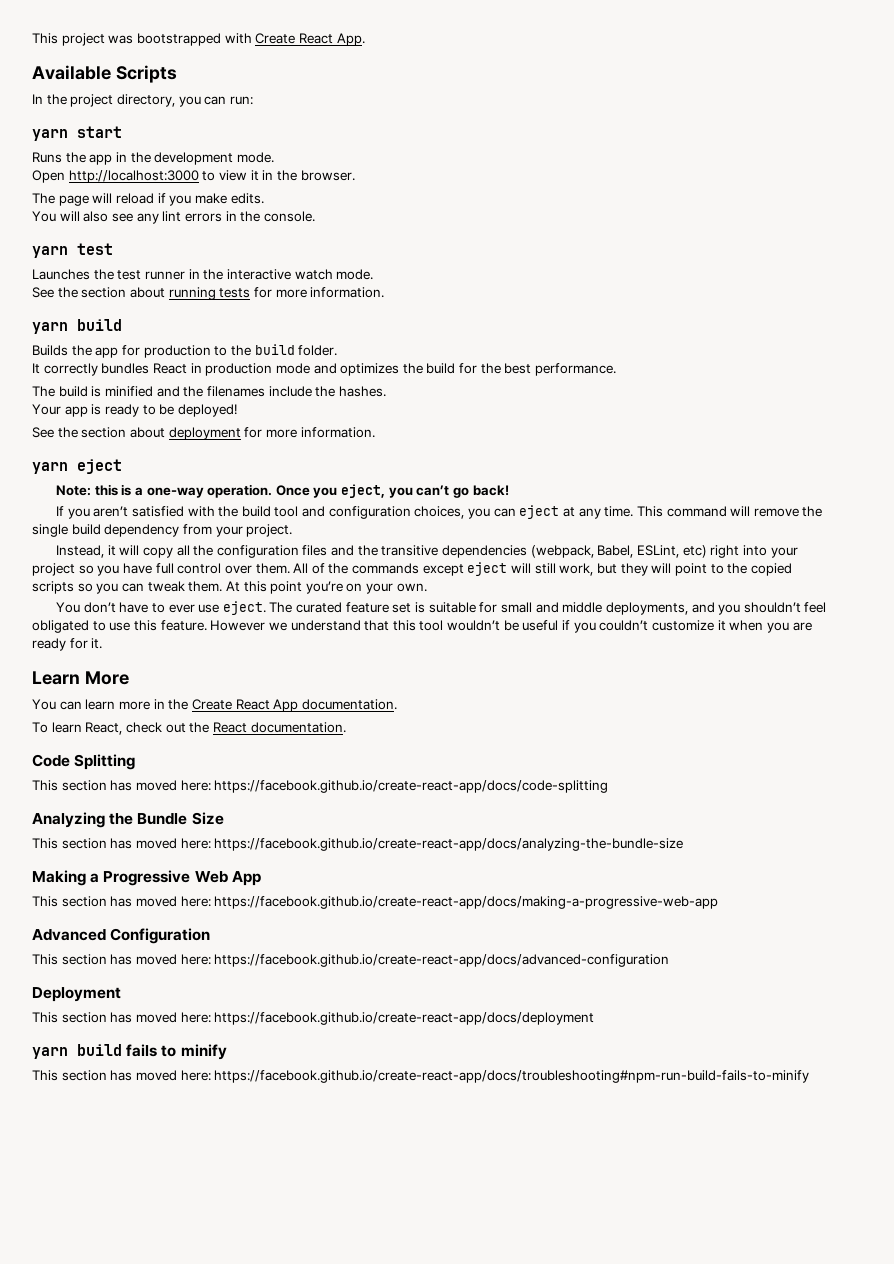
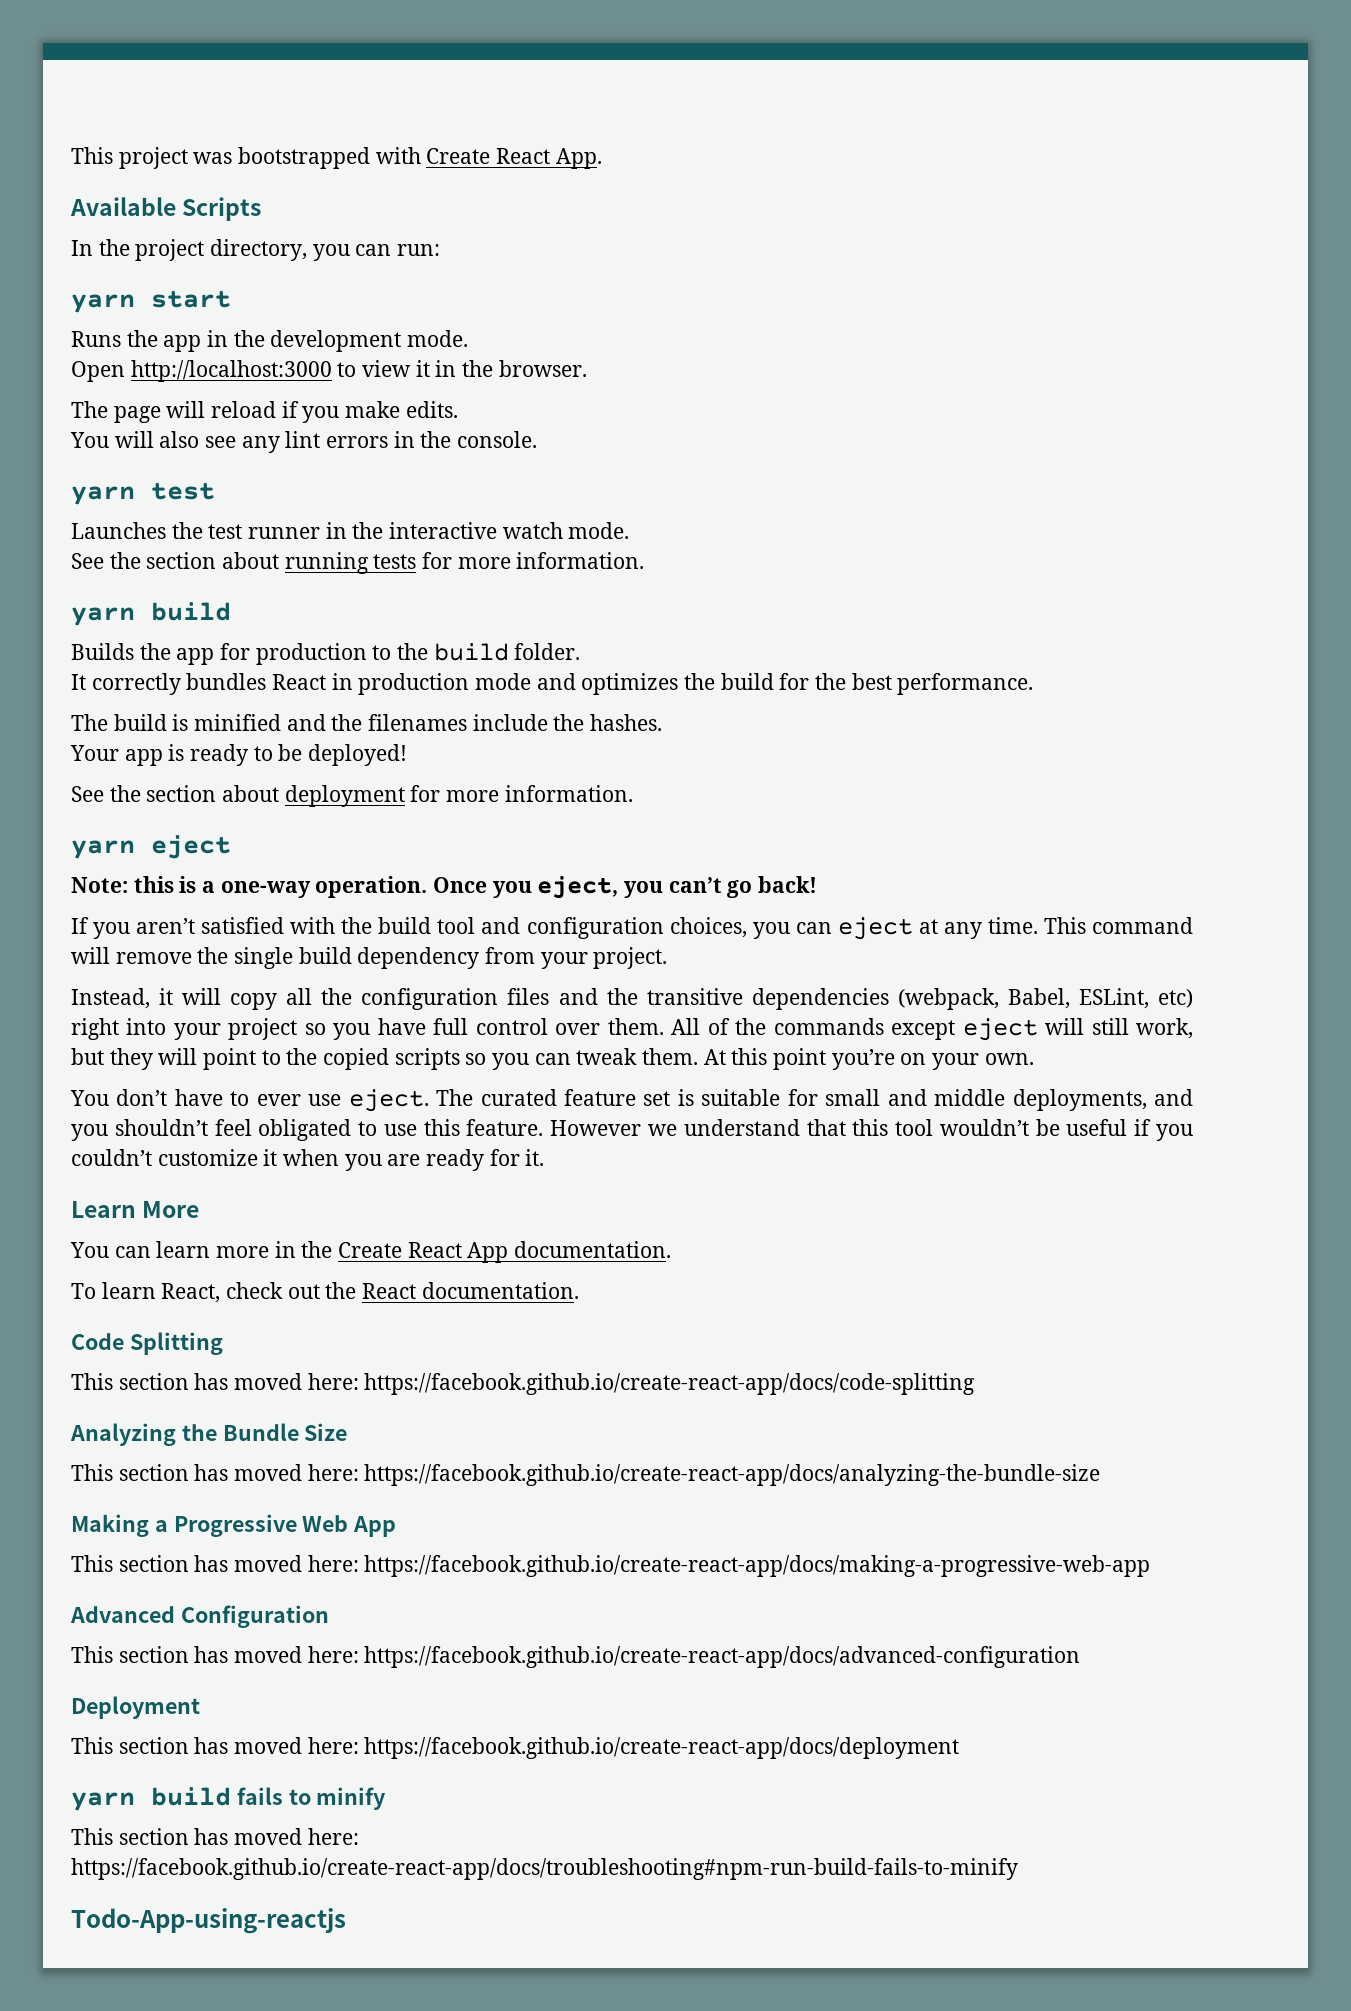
(810, 1076) none -> [71,1908,346,1934] // Todo-App-using-reactjs

